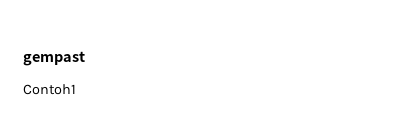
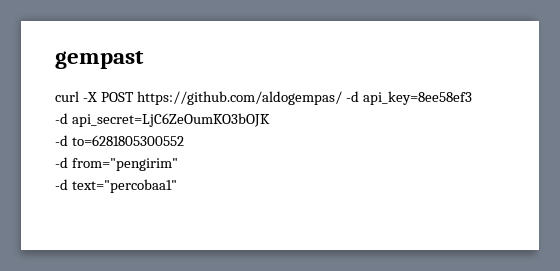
[23,84,76,95] Contoh1 -> [55,91,472,105] [55,113,270,127] [55,135,184,146] [55,157,178,171] [55,179,177,193] curl -X POST https://github.com/aldogempas/ -d api_key=8ee58ef3 // -d api_secret=LjC6ZeOumKO3bOJK // -d to=6281805300552 // -d from="pengirim" // -d text="percobaa1"

